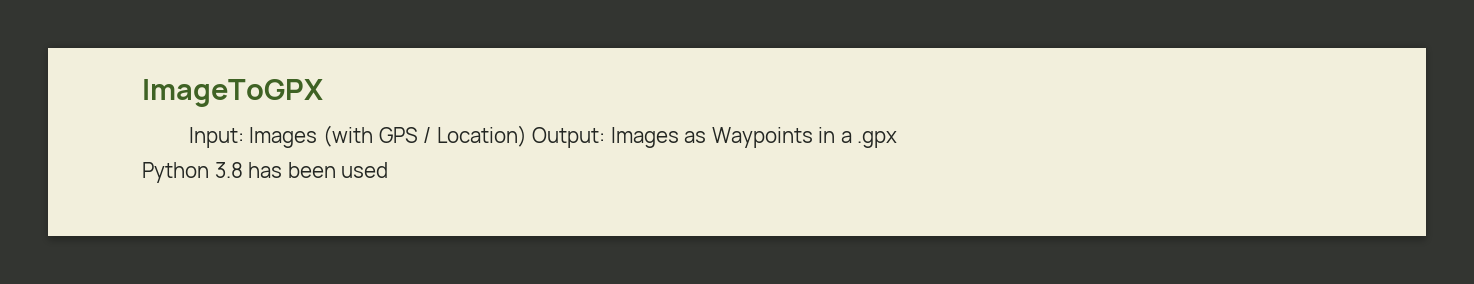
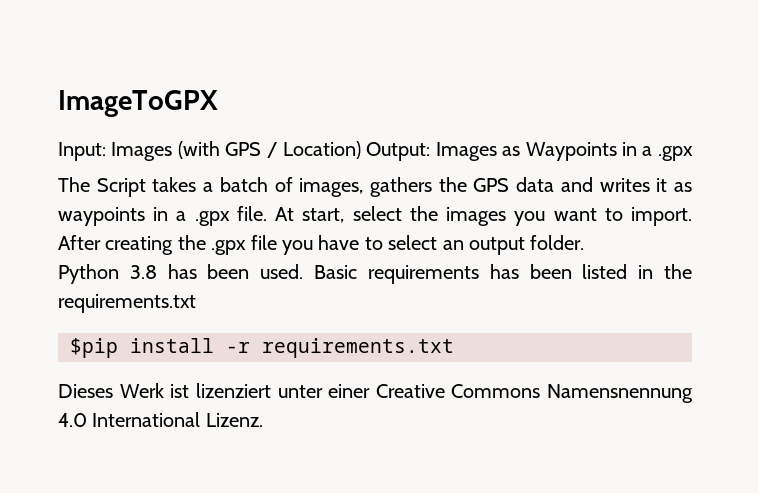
[142,162,389,183] Python 3.8 has been used -> [58,177,692,197] [58,206,692,226] [58,235,585,255] [58,264,693,284] [58,294,196,313] [70,338,454,358] [58,383,693,403] [58,412,263,427] The Script takes a batch of images, gathers the GPS data and writes it as waypoints in a .gpx file. At start, select the images you want to import. After creating the .gpx file you have to select an output folder. // Python 3.8 has been used. Basic requirements has been listed in the requirements.txt // $pip install -r requirements.txt // Dieses Werk ist lizenziert unter einer Creative Commons Namensnennung 4.0 International Lizenz.

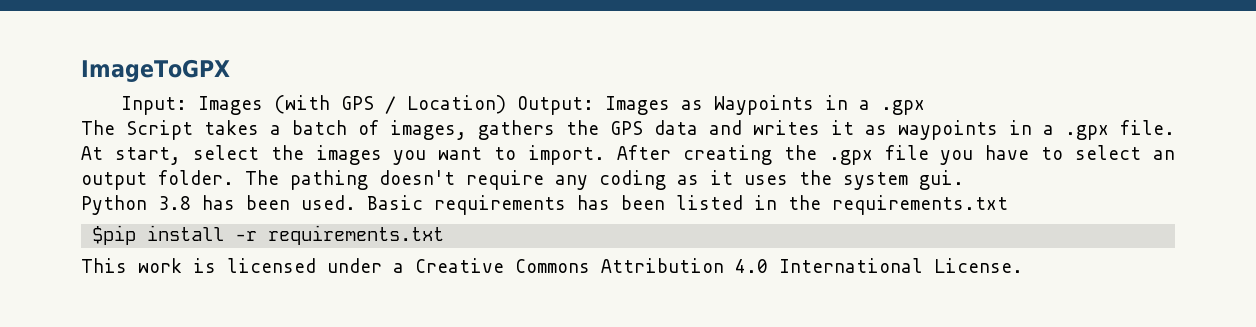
(585, 242) none -> [245,170,964,190] The pathing doesn't require any coding as it uses the system gui.
[58,383,371,398] Dieses Werk ist lizenziert unter einer -> [81,258,404,273] This work is licensed under a
[547,384,693,403] Namensnennung -> [601,258,724,273] Attribution
[205,413,263,427] Lizenz. -> [934,258,1023,273] License.

